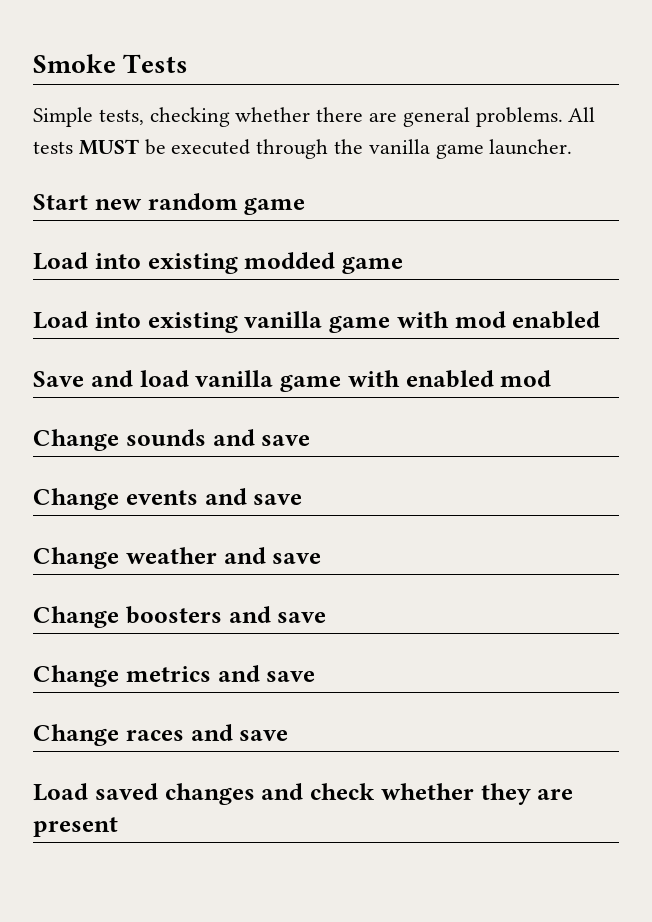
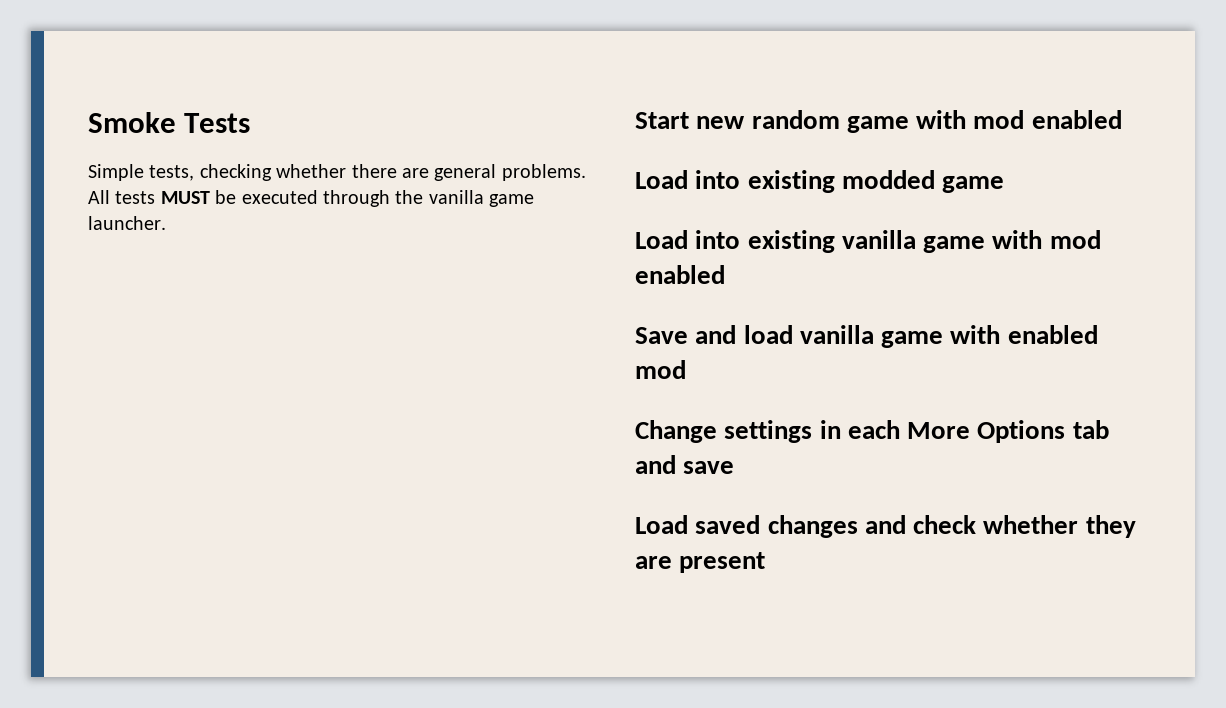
(306, 206) none -> [916,110,1122,129] with mod enabled
[125,429,311,446] [33,488,303,510] [33,547,322,569] [33,606,327,628] [33,665,316,687] [33,724,184,746] sounds and save // Change events and save // Change weather and save // Change boosters and save // Change metrics and save // Change races -> [724,420,1109,443] settings in each More Options tab

